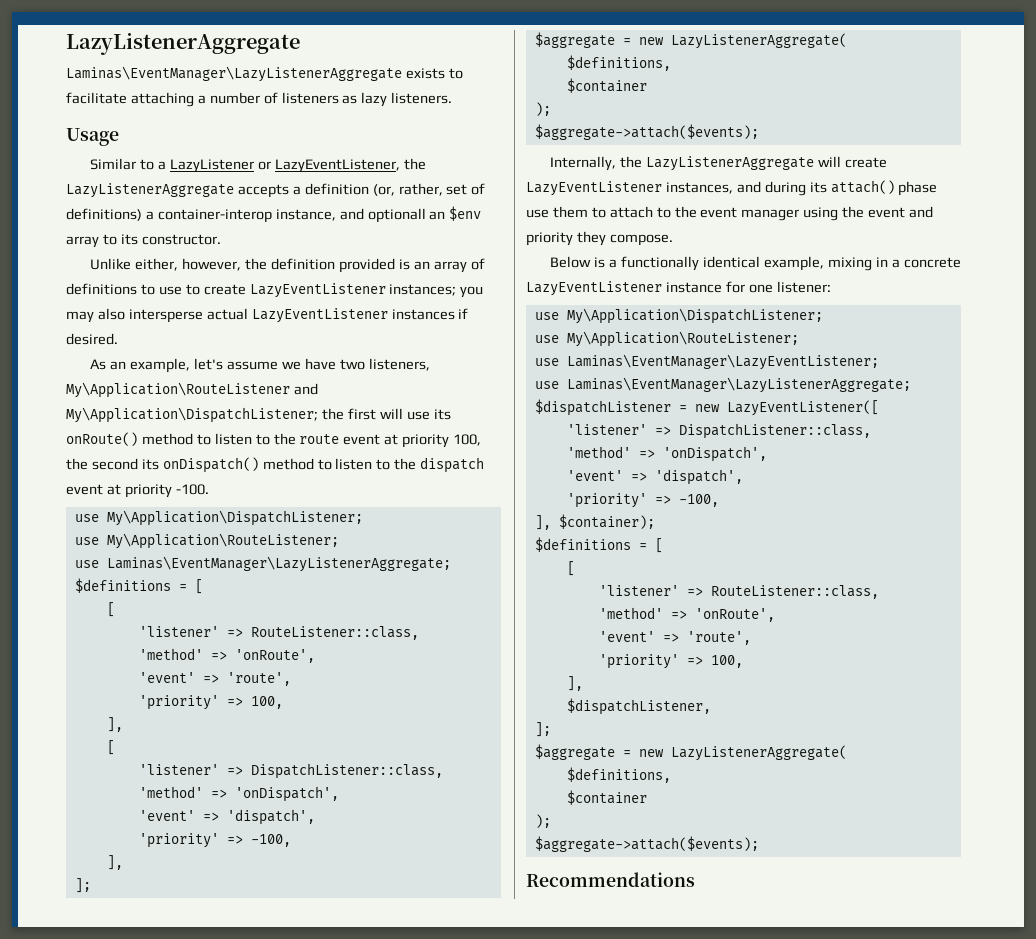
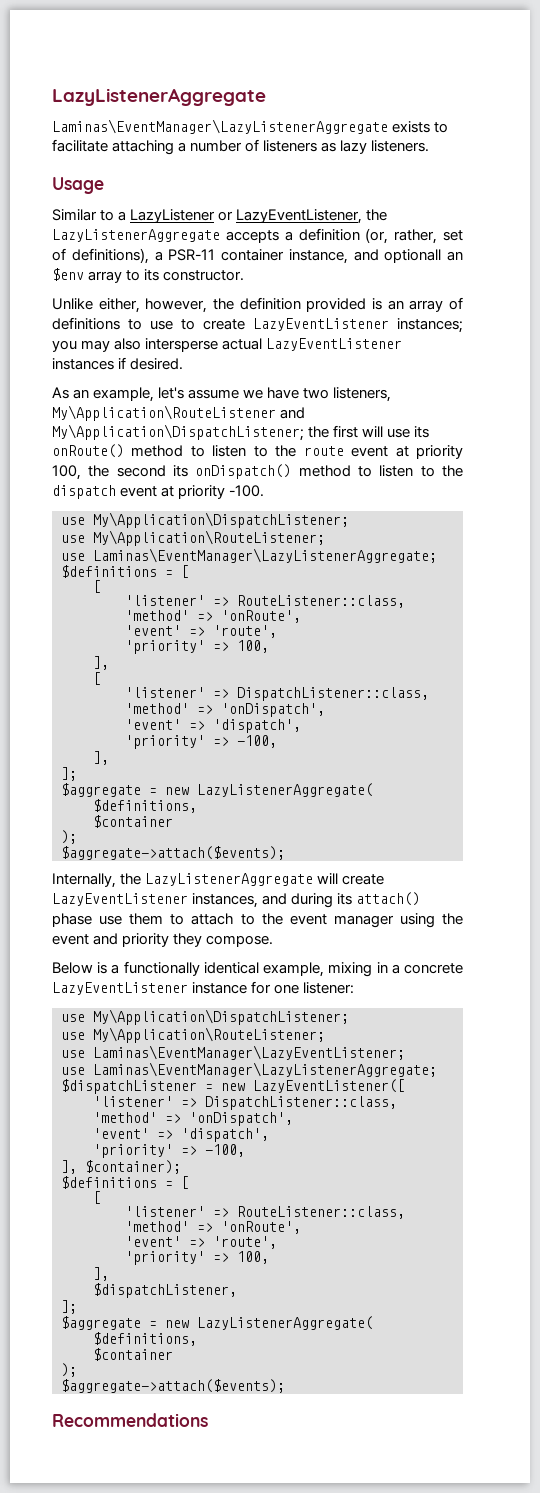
[66,208,272,223] definitions) a container-interop -> [71,248,284,264] definitions), a PSR-11 container

